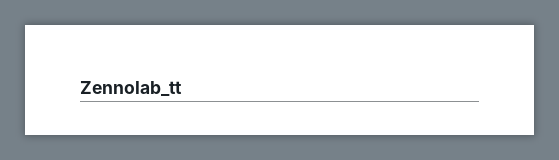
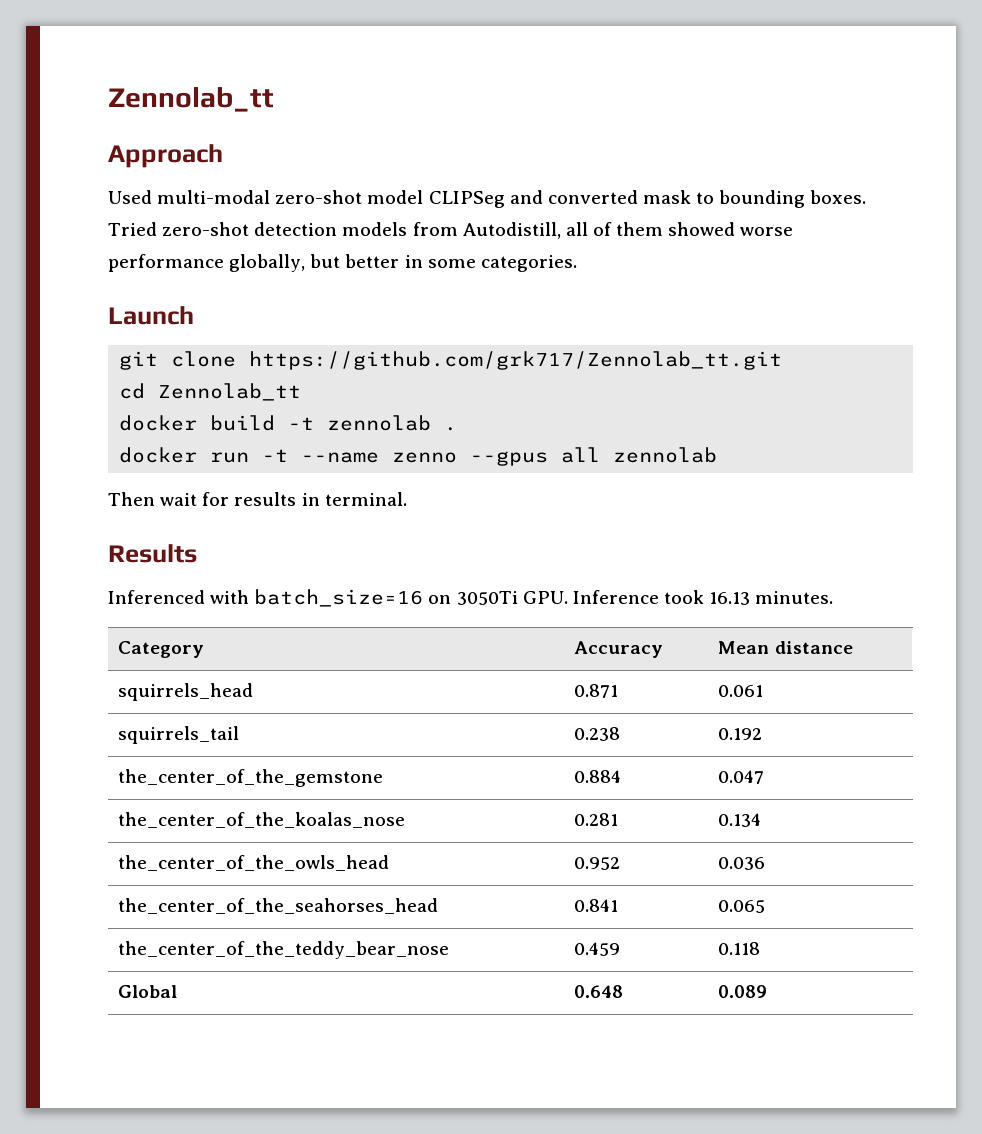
[80,81,182,96] Zennolab_tt -> [108,87,274,112] [108,144,223,168] [108,190,867,208] [108,222,794,239] [108,254,577,272] [108,306,194,325] [119,351,783,370] [119,383,302,401] [119,415,458,431] [119,447,718,466] [108,492,407,506] [108,544,197,563] [108,589,834,607] [118,641,205,658] [574,641,664,658] [718,641,853,654] [118,683,254,701] [574,684,619,698] [718,685,764,697] [118,726,240,744] [574,727,621,741] [718,728,763,740] [118,769,384,787] [574,770,622,783] [718,770,765,784] [118,812,406,828] [574,813,619,826] [718,813,762,827] [118,855,390,871] [574,857,621,870] [718,857,766,870] [118,898,439,914] [574,899,619,912] [718,900,766,913] [118,941,450,959] [574,942,621,956] [718,942,761,955] [118,985,178,998] [574,985,624,998] [718,985,768,998] Zennolab_tt // Approach // Used multi-modal zero-shot model CLIPSeg and converted mask to bounding boxes. Tried zero-shot detection models from Autodistill, all of them showed worse performance globally, but better in some categories. // Launch // git clone https://github.com/grk717/Zennolab_tt.git // cd Zennolab_tt // docker build -t zennolab . // docker run -t --name zenno --gpus all zennolab // Then wait for results in terminal. // Results // Inferenced with batch_size=16 on 3050Ti GPU. Inference took 16.13 minutes. // Category | Accuracy | Mean distance // squirrels_head | 0.871 | 0.061 // squirrels_tail | 0.238 | 0.192 // the_center_of_the_gemstone | 0.884 | 0.047 // the_center_of_the_koalas_nose | 0.281 | 0.134 // the_center_of_the_owls_head | 0.952 | 0.036 // the_center_of_the_seahorses_head | 0.841 | 0.065 // the_center_of_the_teddy_bear_nose | 0.459 | 0.118 // Global | 0.648 | 0.089

